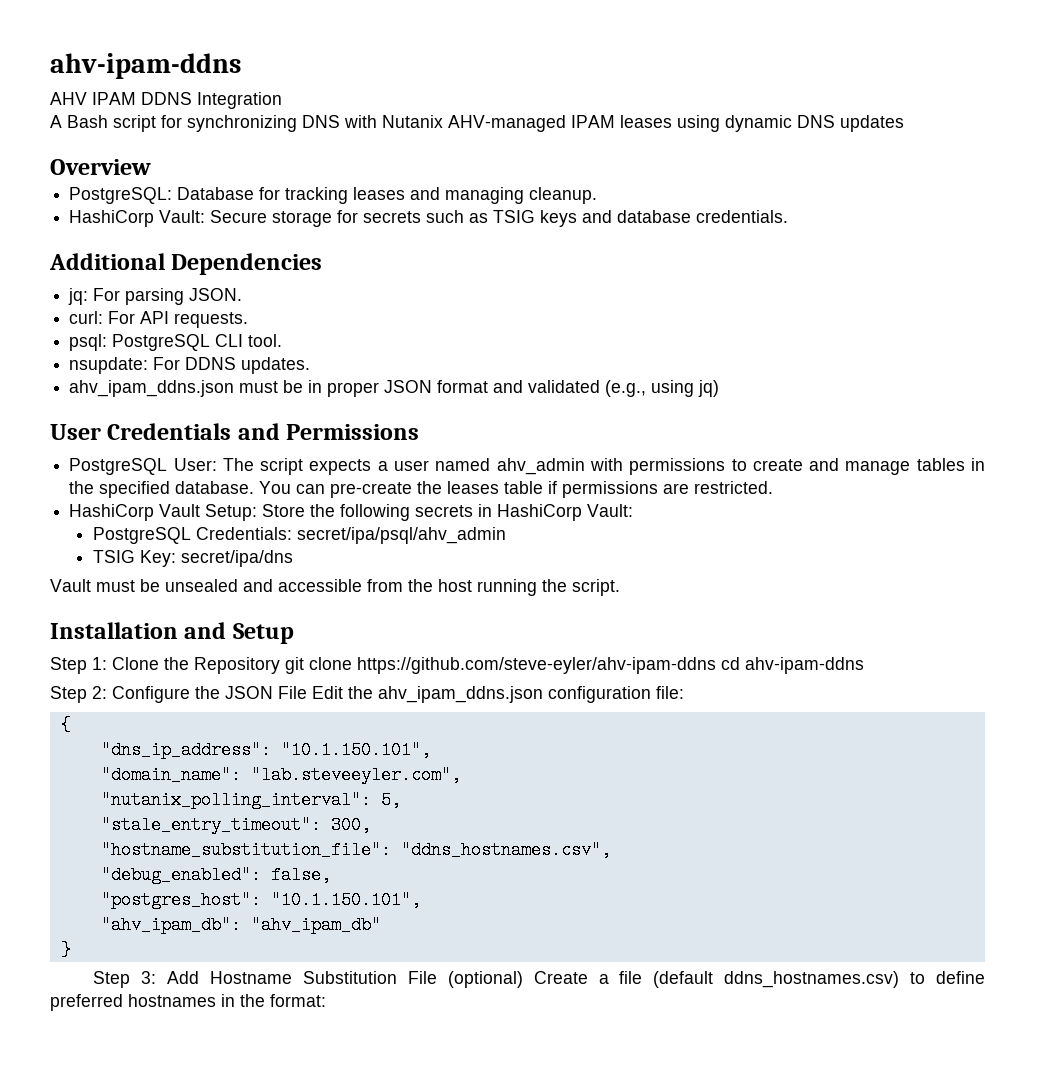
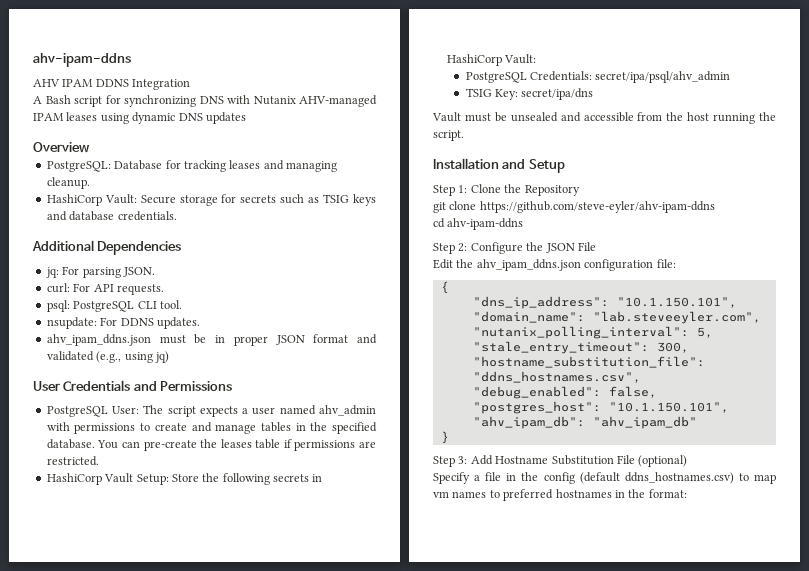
(280, 665) none -> (580, 190) //
(716, 665) none -> (715, 207) //
(307, 692) none -> (596, 246) //
[533,971,588,984] Create -> [433,472,470,484] // Specify
[653,971,986,988] (default ddns_hostnames.csv) to define -> [506,472,776,484] [433,490,500,498] in the config (default ddns_hostnames.csv) to map vm names to

